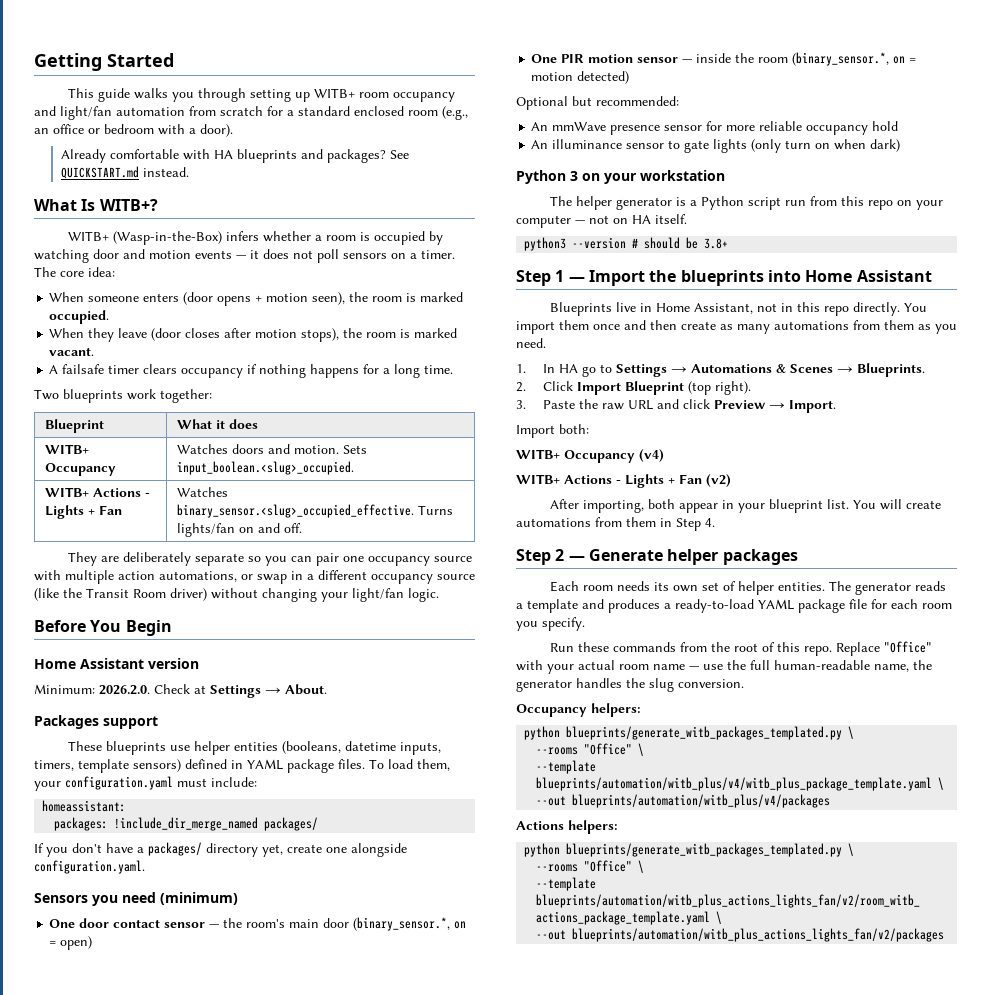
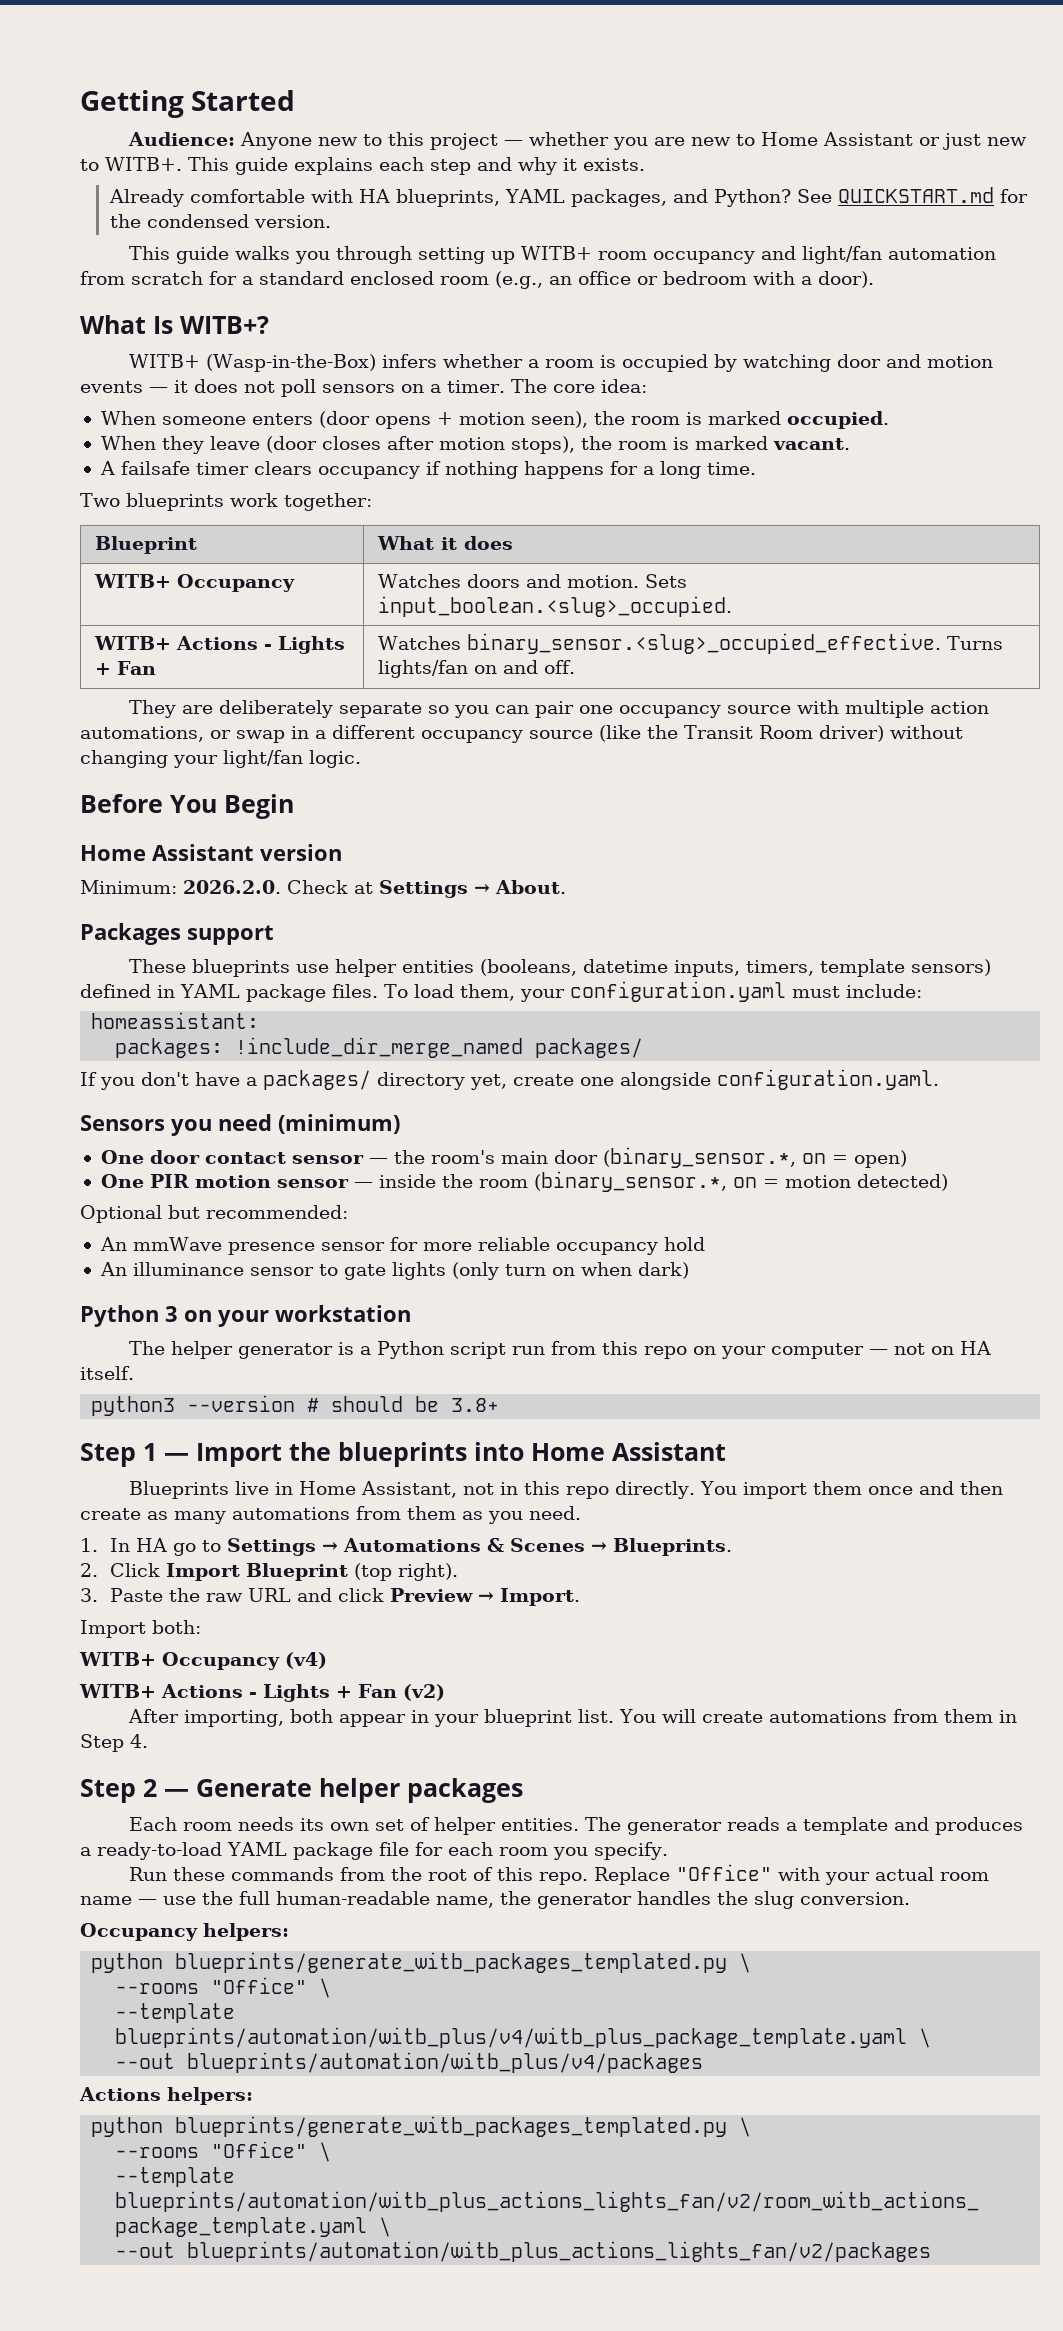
(174, 60) none -> [128,132,1028,150] [80,157,645,175] [108,187,1028,207] [109,214,331,228] // Audience: Anyone new to this project — whether you are new to Home Assistant or just new to WITB+. This guide explains each step and why it exists. // Already comfortable with HA blueprints, YAML packages, and Python? See QUICKSTART.md for the condensed version.
[60,149,409,163] [60,166,189,179] // Already comfortable with HA blueprints and packages? See QUICKSTART.md instead. -> (874, 279) none

